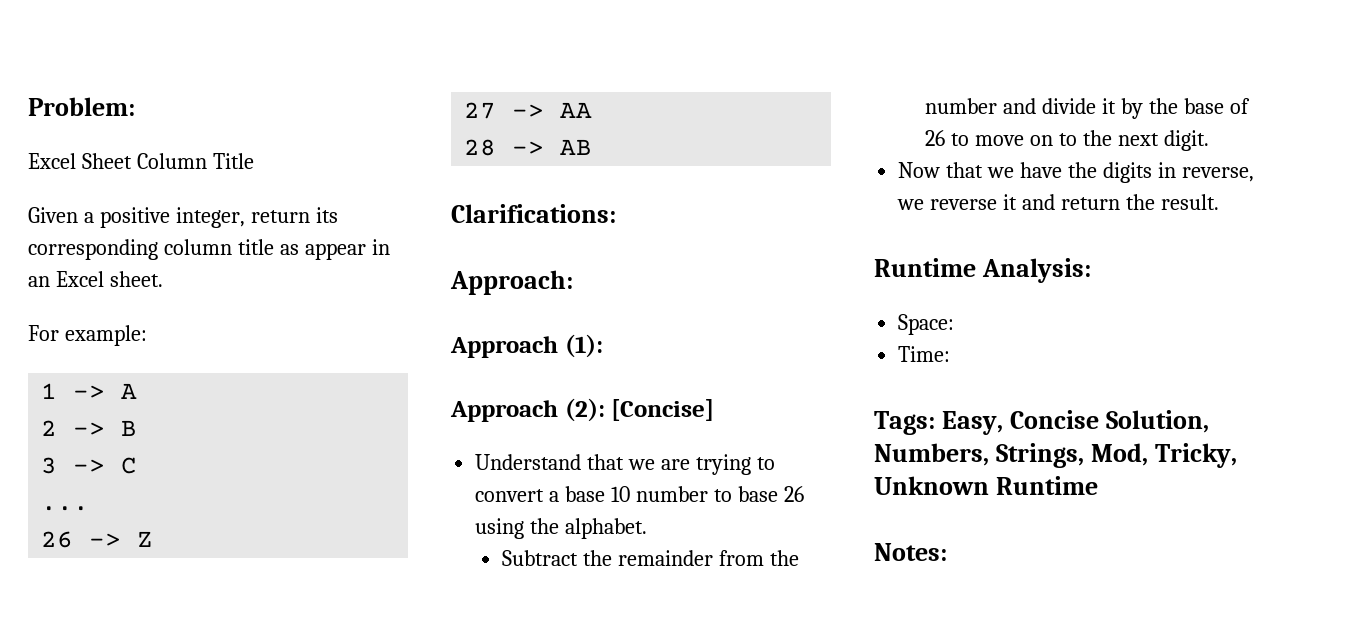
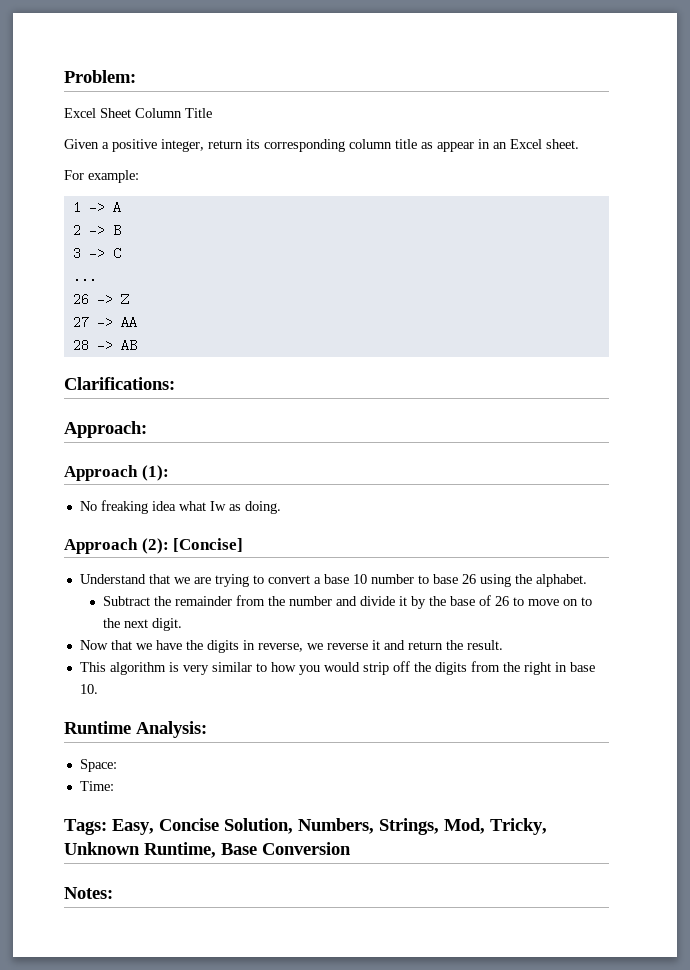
(603, 346) none -> [79,500,281,514] // No freaking idea what Iw as doing.
(1219, 202) none -> [79,661,595,675] [79,684,98,694] // This algorithm is very similar to how you would strip off the digits from the right in base 10.
[995,476,1098,495] Runtime -> [144,842,351,858] Runtime, Base Conversion

